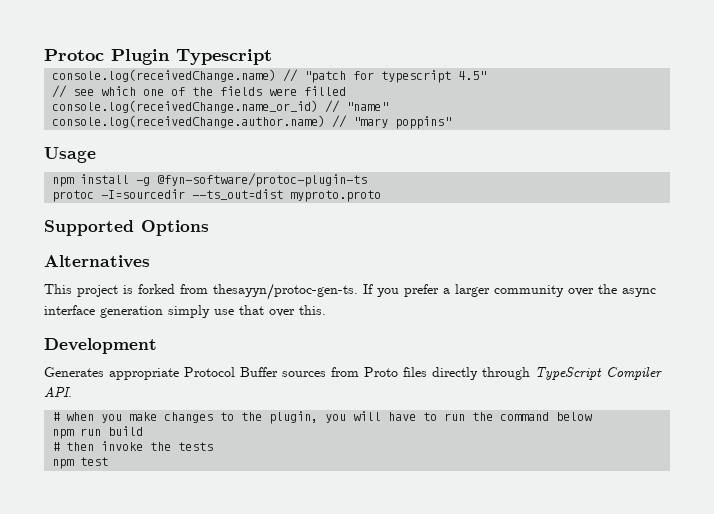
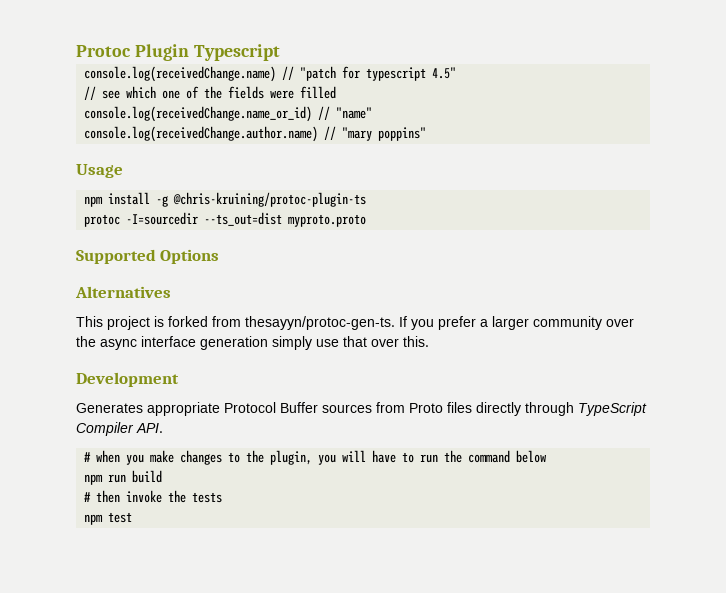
[157,173,368,187] @fyn-software/protoc-plugin-ts -> [173,192,367,207] @chris-kruining/protoc-plugin-ts

